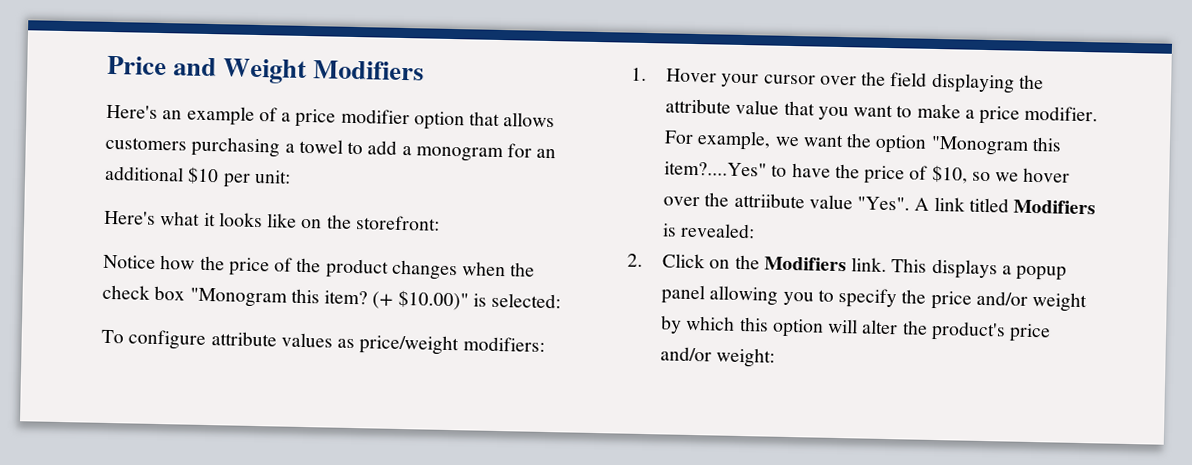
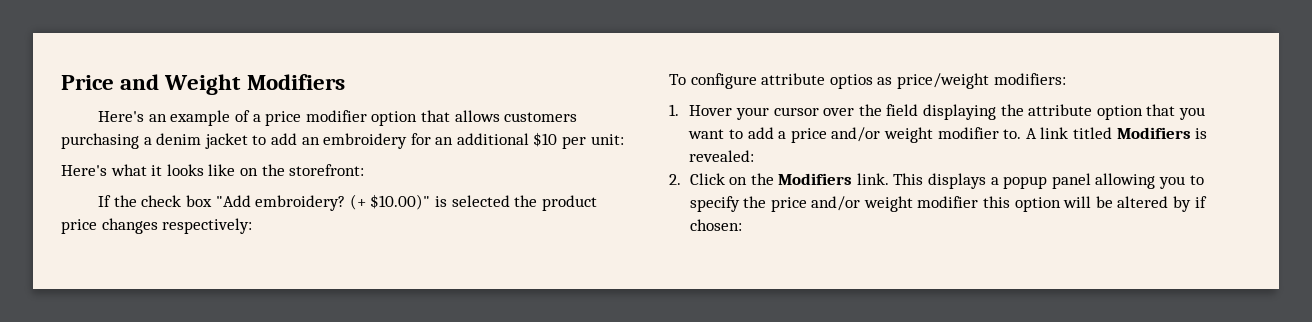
[298,138,504,163] towel to add a monogram -> [156,133,408,149] denim jacket to add an embroidery
[103,254,536,281] [102,284,562,311] Notice how the price of the product changes when the check box "Monogram this item? (+ $10.00)" is selected: -> [98,194,597,211] [61,218,253,234] If the check box "Add embroidery? (+ $10.00)" is selected the product price changes respectively:
[280,332,333,348] values -> [829,74,873,89] optios
[735,99,780,115] value -> [1096,105,1143,120] option
[916,103,1099,125] [664,130,1062,156] [664,161,1071,185] [663,192,911,211] make a price modifier. For example, we want the option "Monogram this item?....Yes" to have the price of $10, so we hover over the attriibute value "Yes". -> [747,127,1022,143] add a price and/or weight modifier to.
[660,315,736,334] by which -> [917,196,979,208] modifier
[861,319,1052,343] [660,346,776,368] alter the product's price and/or weight: -> [1095,196,1207,212] [689,219,742,231] be altered by if chosen:

